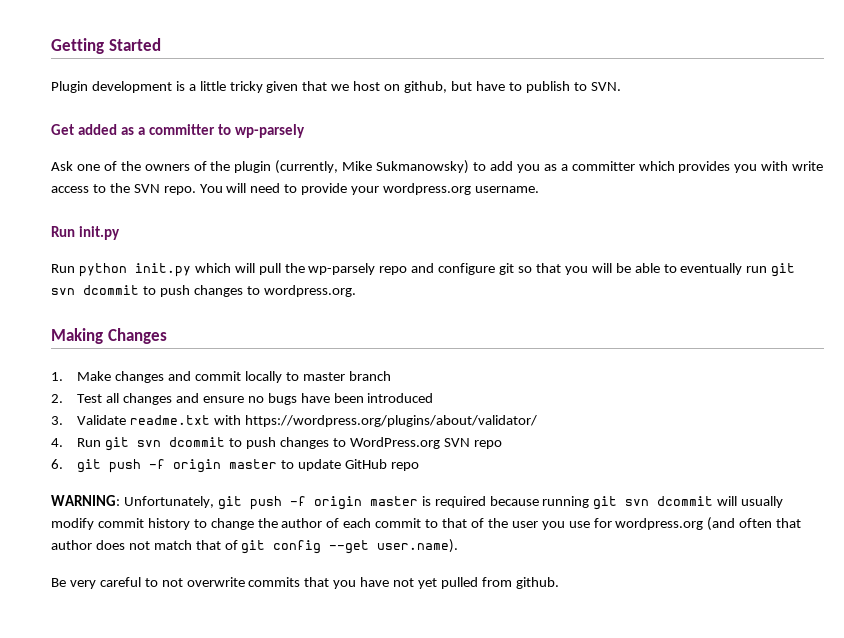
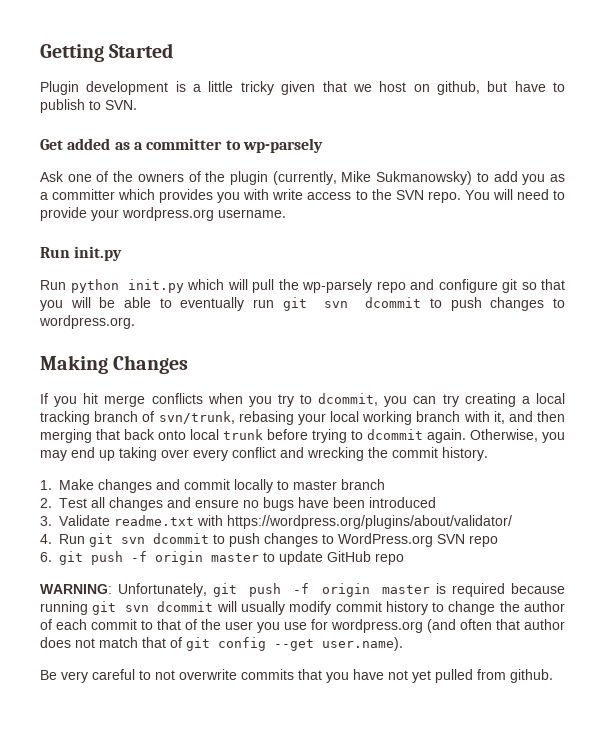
(167, 336) none -> [40,393,565,407] [40,411,566,425] [40,429,565,443] [40,447,488,461] // If you hit merge conflicts when you try to dcommit, you can try creating a local tracking branch of svn/trunk, rebasing your local working branch with it, and then merging that back onto local trunk before trying to dcommit again. Otherwise, you may end up taking over every conflict and wrecking the commit history.

